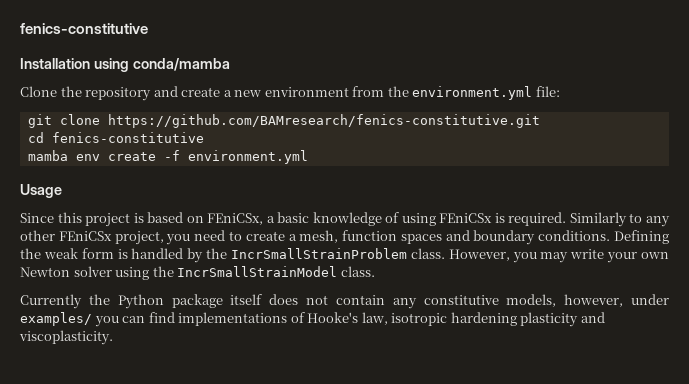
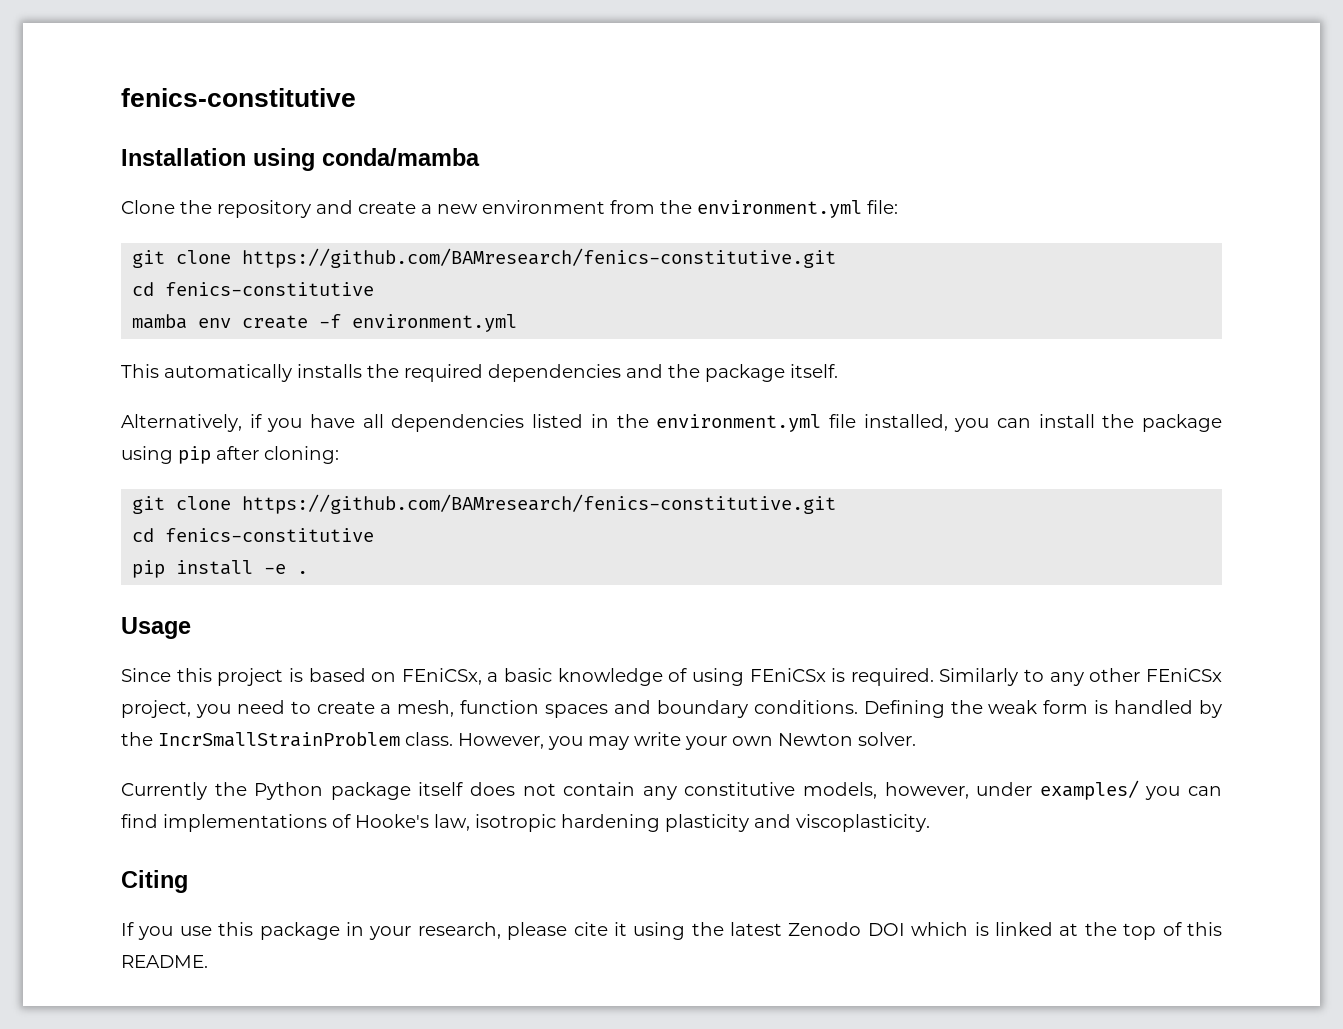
(308, 157) none -> [121,364,838,382] [121,414,1222,432] [121,446,339,464] [132,494,837,514] [132,528,375,542] [132,560,309,578] // This automatically installs the required dependencies and the package itself. // Alternatively, if you have all dependencies listed in the environment.yml file installed, you can install the package using pip after cloning: // git clone https://github.com/BAMresearch/fenics-constitutive.git // cd fenics-constitutive // pip install -e .
[73,266,375,280] solver using the IncrSmallStrainModel class. -> [858,732,916,746] solver.
(113, 337) none -> [121,870,188,893] [121,922,1222,940] [121,955,208,968] // Citing // If you use this package in your research, please cite it using the latest Zenodo DOI which is linked at the top of this README.

